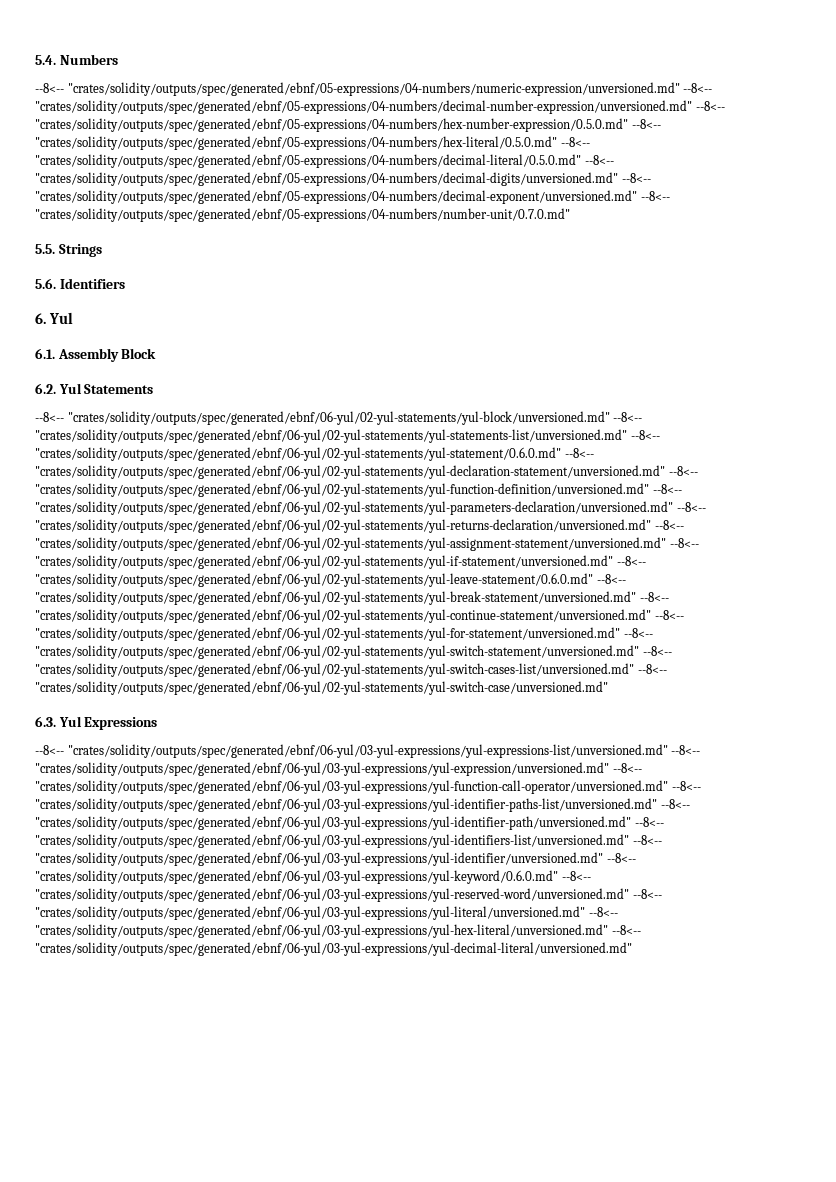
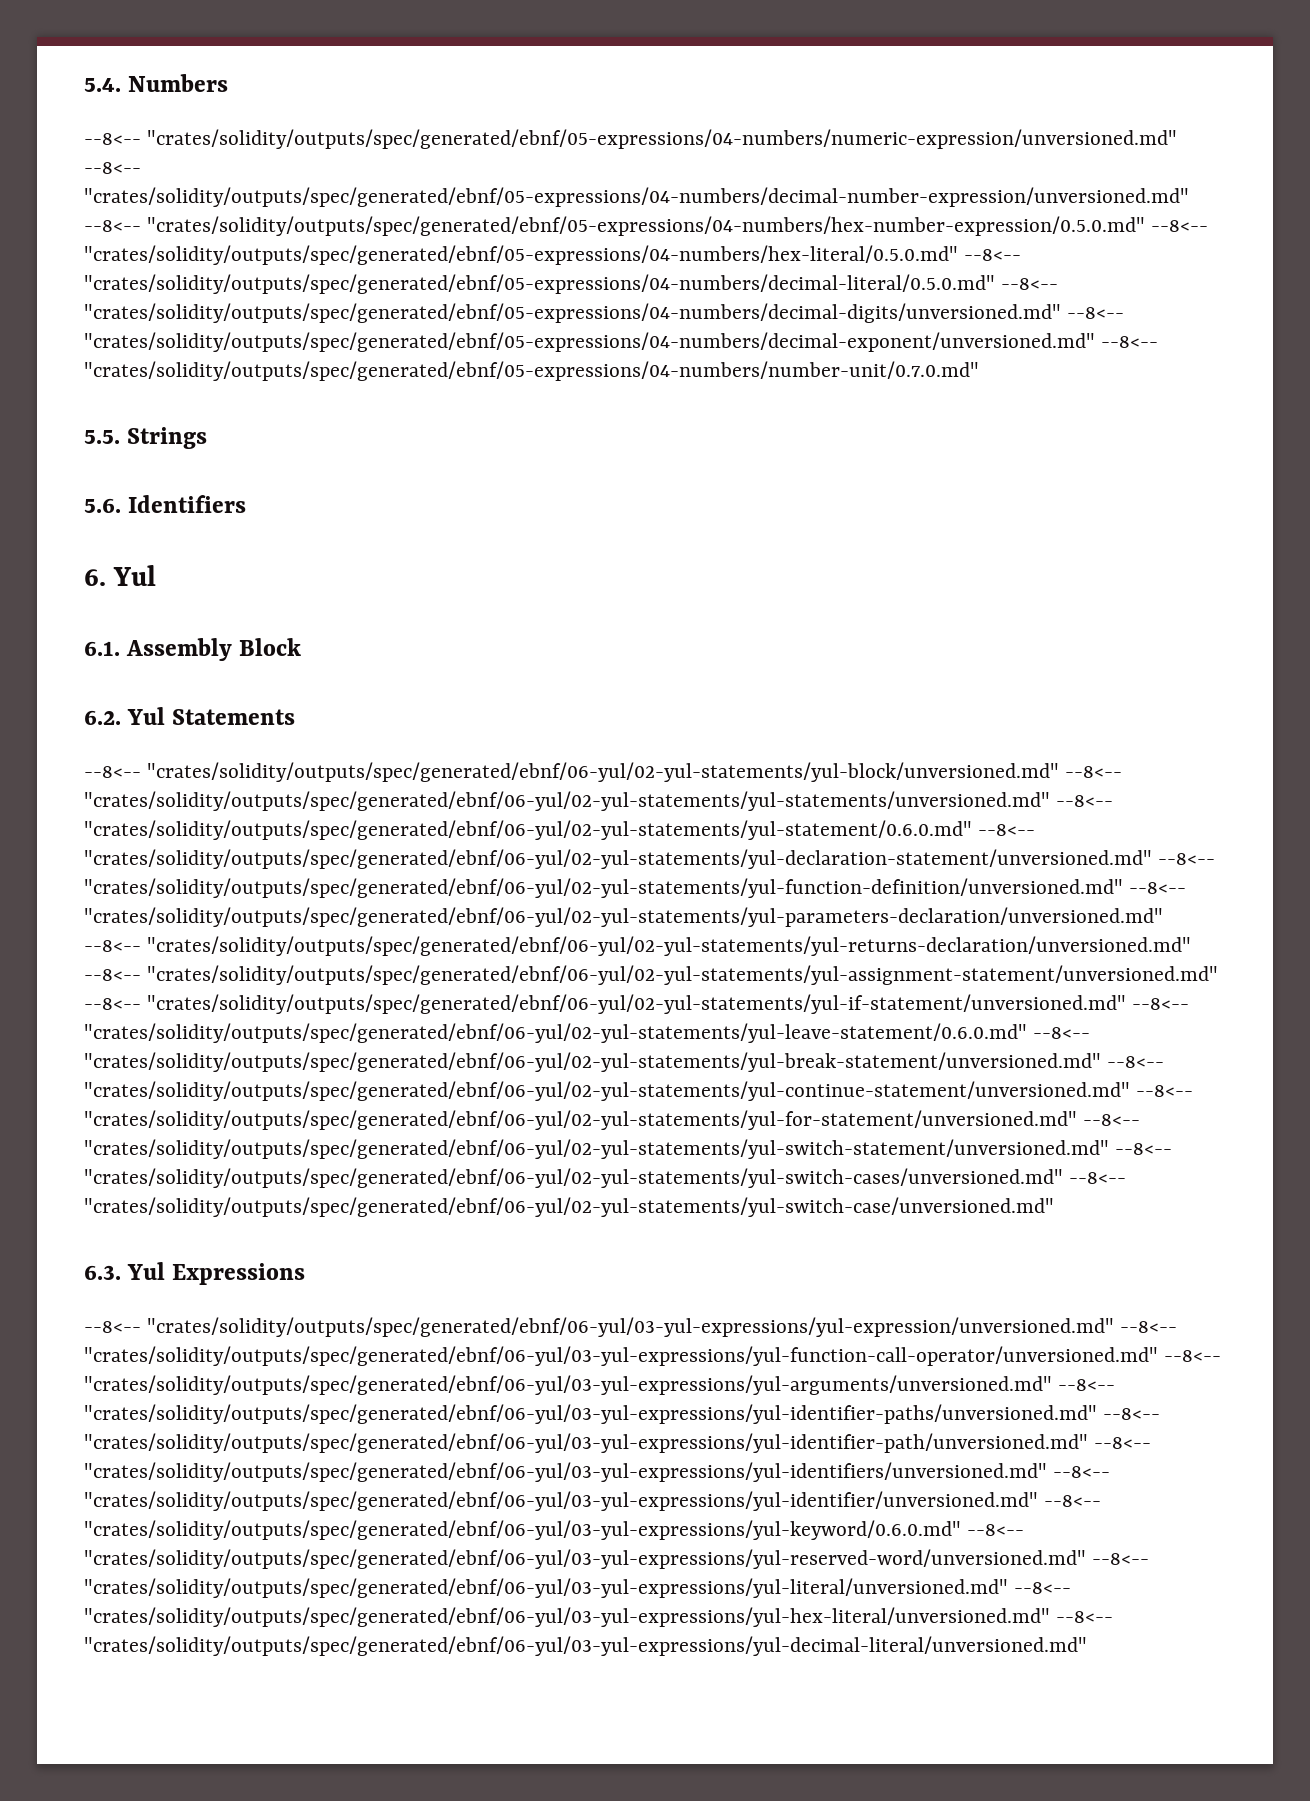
[35,429,627,443] "crates/solidity/outputs/spec/generated/ebnf/06-yul/02-yul-statements/yul-statements-list/unversioned.md" -> [84,791,1050,811] "crates/solidity/outputs/spec/generated/ebnf/06-yul/02-yul-statements/yul-statements/unversioned.md"
[35,663,634,677] "crates/solidity/outputs/spec/generated/ebnf/06-yul/02-yul-statements/yul-switch-cases-list/unversioned.md" -> [84,1168,1063,1188] "crates/solidity/outputs/spec/generated/ebnf/06-yul/02-yul-statements/yul-switch-cases/unversioned.md"
[67,744,701,758] "crates/solidity/outputs/spec/generated/ebnf/06-yul/03-yul-expressions/yul-expressions-list/unversioned.md" --8<-- -> (141, 1327) none
[35,798,657,812] "crates/solidity/outputs/spec/generated/ebnf/06-yul/03-yul-expressions/yul-identifier-paths-list/unversioned.md" -> [84,1375,1116,1395] [84,1404,1097,1424] "crates/solidity/outputs/spec/generated/ebnf/06-yul/03-yul-expressions/yul-arguments/unversioned.md" --8<-- "crates/solidity/outputs/spec/generated/ebnf/06-yul/03-yul-expressions/yul-identifier-paths/unversioned.md"
[35,834,629,848] "crates/solidity/outputs/spec/generated/ebnf/06-yul/03-yul-expressions/yul-identifiers-list/unversioned.md" -> [84,1462,1047,1482] "crates/solidity/outputs/spec/generated/ebnf/06-yul/03-yul-expressions/yul-identifiers/unversioned.md"

